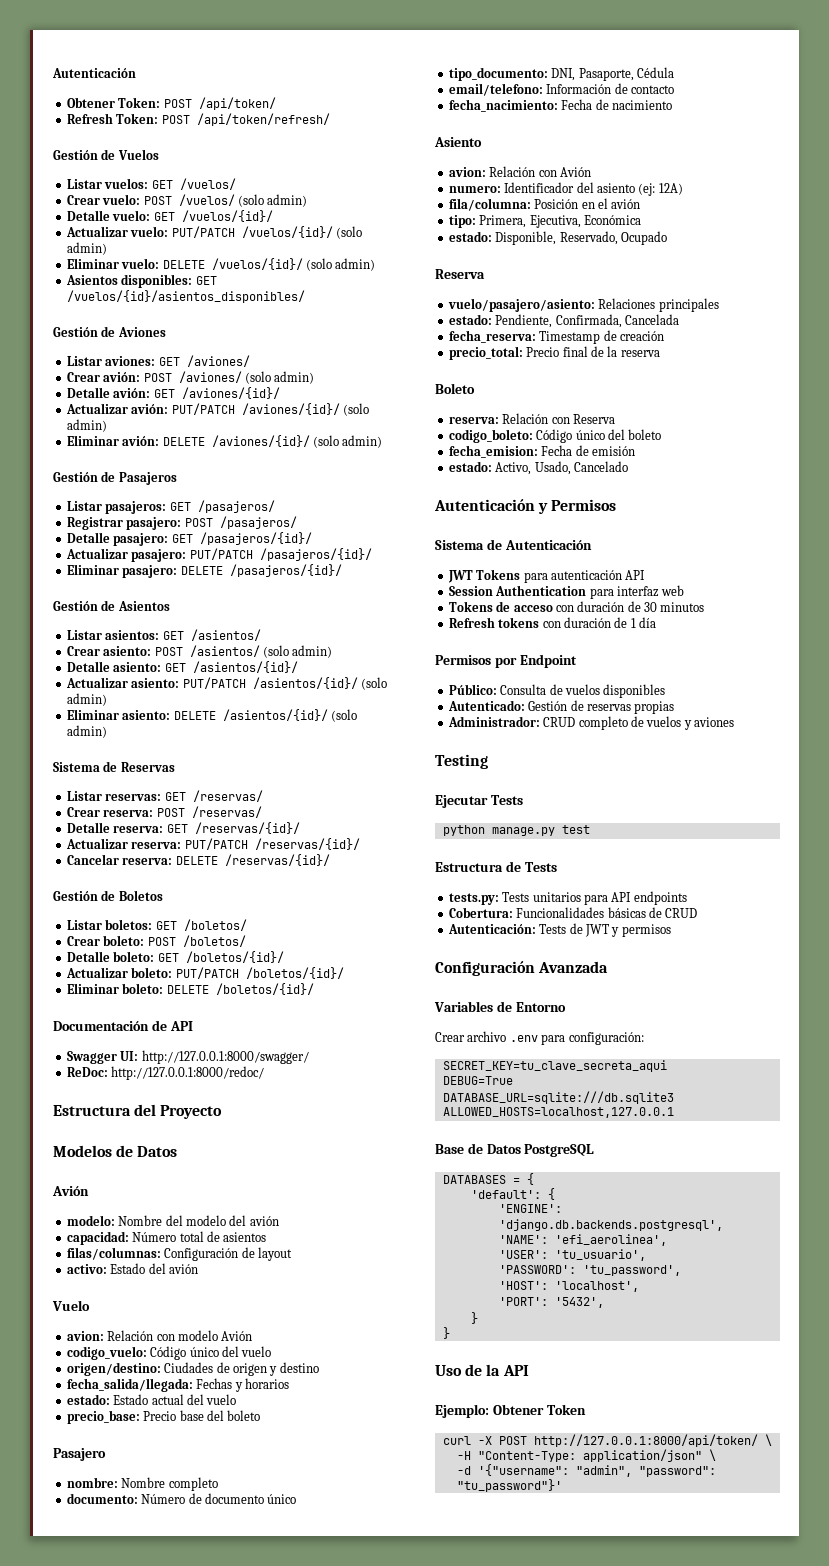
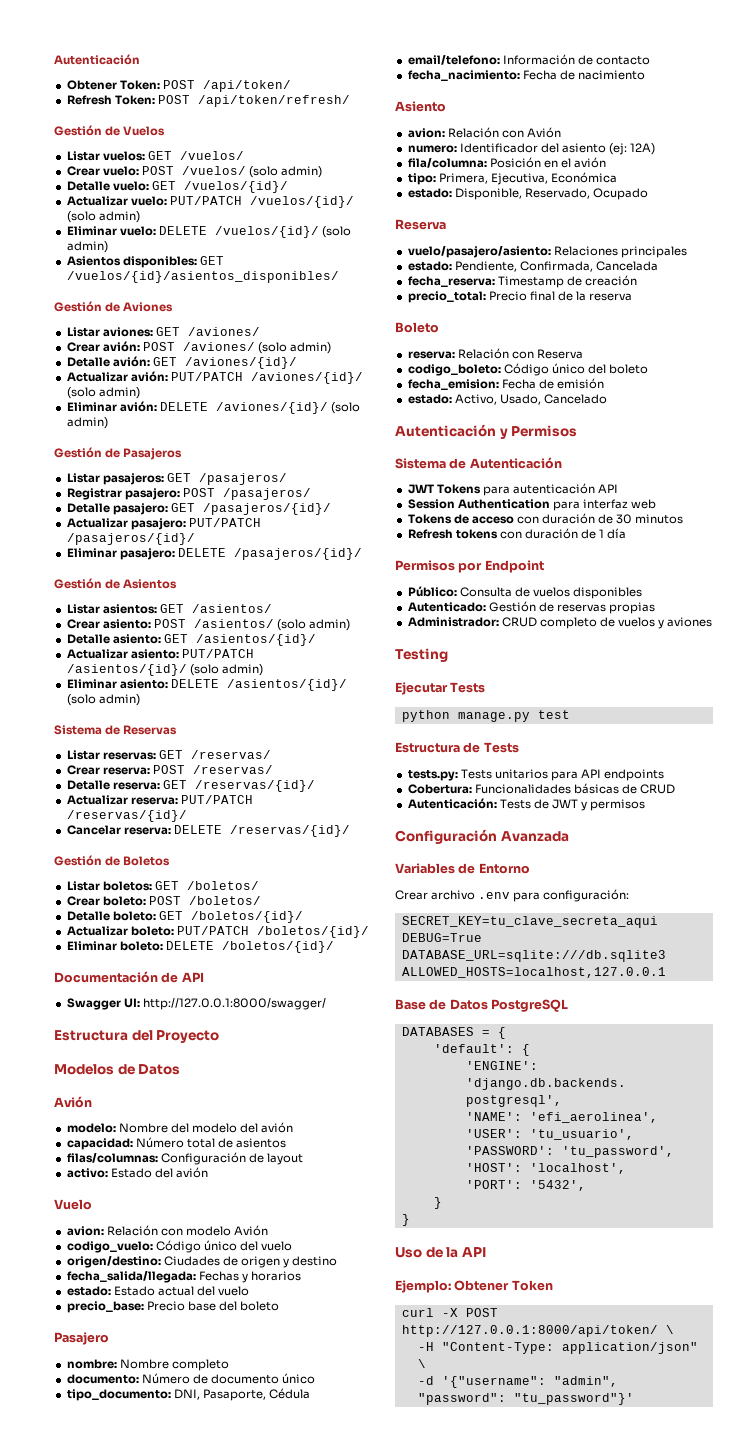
[66,1066,265,1080] // ReDoc: http://127.0.0.1:8000/redoc/ -> (326, 1004) none

